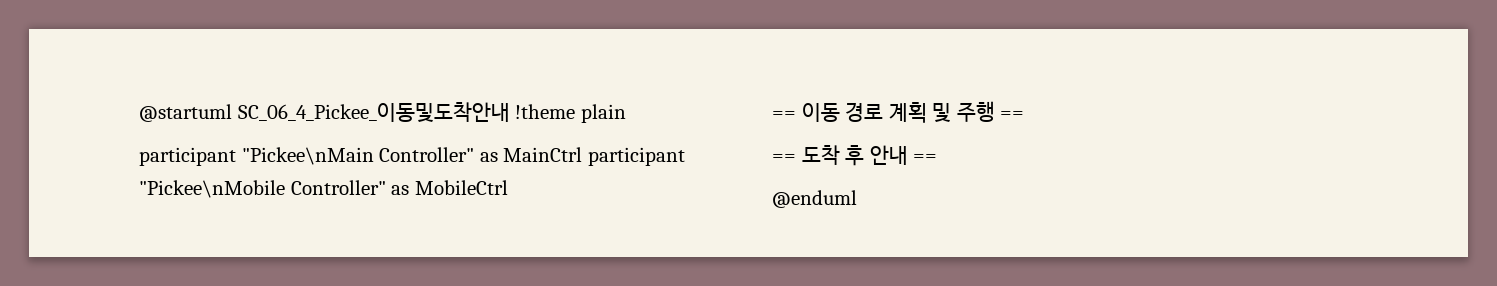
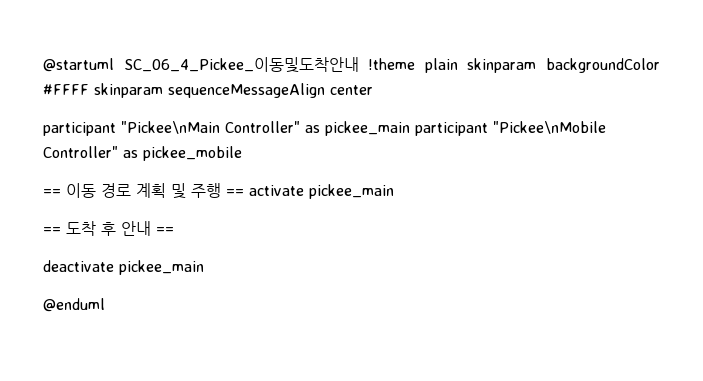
(626, 113) none -> [467,58,661,73] [43,83,373,98] skinparam backgroundColor #FFFF skinparam sequenceMessageAlign center
[503,147,583,162] MainCtrl -> [325,121,410,136] pickee_main
[414,180,508,195] MobileCtrl -> [143,146,242,161] pickee_mobile
(1025, 115) none -> [249,184,394,199] activate pickee_main
(938, 158) none -> [43,260,204,275] // deactivate pickee_main

